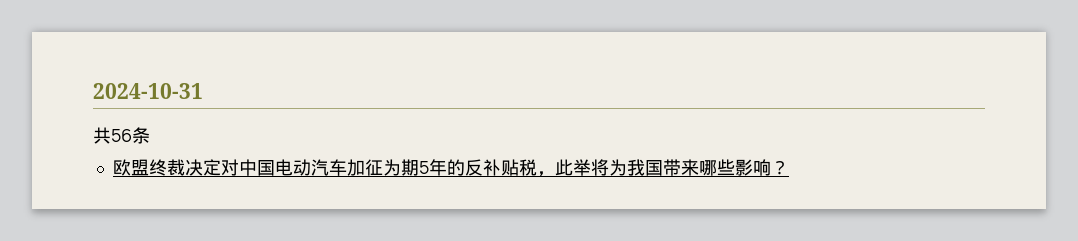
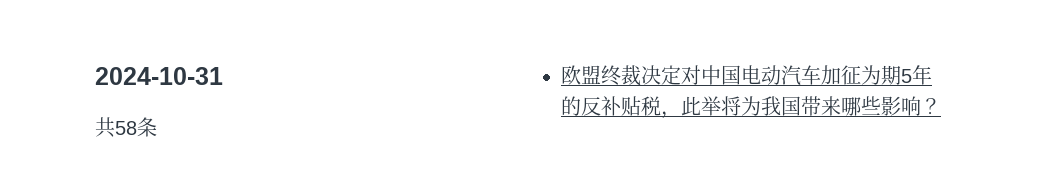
[111,129,132,142] 56 -> [115,121,137,135] 58

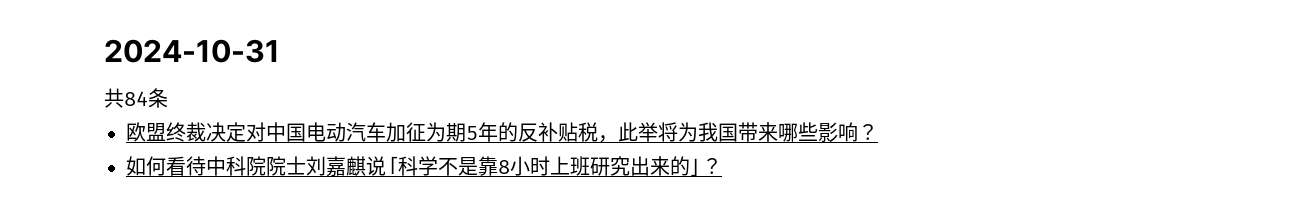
[115,121,137,135] 58 -> [124,91,148,106] 84
(941, 106) none -> [126,156,722,177] // 如何看待中科院院士刘嘉麒说「科学不是靠8小时上班研究出来的」？

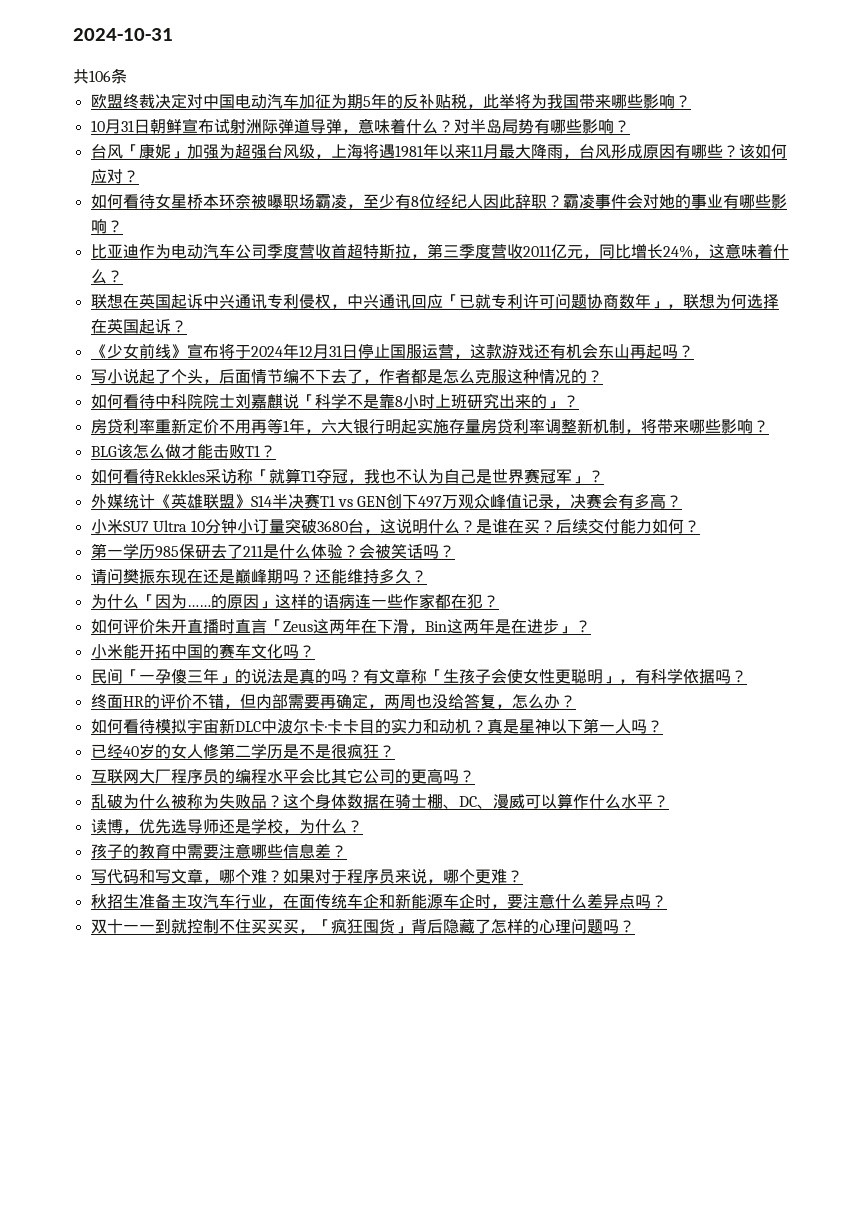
[124,91,148,106] 84 -> [89,70,111,82] 106
(878, 132) none -> [90,118,630,134] [90,143,787,159] [90,169,139,184] [90,193,787,209] [90,218,123,234] [90,243,789,259] [90,269,123,284] [90,293,779,309] [90,319,187,334] [90,343,694,359] [90,368,603,384] // 10月31日朝鲜宣布试射洲际弹道导弹，意味着什么？对半岛局势有哪些影响？ // 台风「康妮」加强为超强台风级，上海将遇1981年以来11月最大降雨，台风形成原因有哪些？该如何应对？ // 如何看待女星桥本环奈被曝职场霸凌，至少有8位经纪人因此辞职？霸凌事件会对她的事业有哪些影响？ // 比亚迪作为电动汽车公司季度营收首超特斯拉，第三季度营收2011亿元，同比增长24%，这意味着什么？ // 联想在英国起诉中兴通讯专利侵权，中兴通讯回应「已就专利许可问题协商数年」，联想为何选择在英国起诉？ // 《少女前线》宣布将于2024年12月31日停止国服运营，这款游戏还有机会东山再起吗？ // 写小说起了个头，后面情节编不下去了，作者都是怎么克服这种情况的？
(722, 166) none -> [90,418,769,434] [90,444,276,459] [90,468,604,484] [90,493,683,509] [90,518,701,534] [90,543,455,559] [90,568,427,584] [90,593,499,609] [90,618,591,634] [90,643,315,659] [90,668,747,684] [90,693,576,709] [90,718,663,734] [90,743,395,759] [90,768,475,784] [90,793,669,809] [90,818,363,834] [90,843,347,859] [90,868,523,884] [90,893,667,909] [90,918,635,934] // 房贷利率重新定价不用再等1年，六大银行明起实施存量房贷利率调整新机制，将带来哪些影响？ // BLG该怎么做才能击败T1？ // 如何看待Rekkles采访称「就算T1夺冠，我也不认为自己是世界赛冠军」？ // 外媒统计《英雄联盟》S14半决赛T1 vs GEN创下497万观众峰值记录，决赛会有多高？ // 小米SU7 Ultra 10分钟小订量突破3680台，这说明什么？是谁在买？后续交付能力如何？ // 第一学历985保研去了211是什么体验？会被笑话吗？ // 请问樊振东现在还是巅峰期吗？还能维持多久？ // 为什么「因为……的原因」这样的语病连一些作家都在犯？ // 如何评价朱开直播时直言「Zeus这两年在下滑，Bin这两年是在进步」？ // 小米能开拓中国的赛车文化吗？ // 民间「一孕傻三年」的说法是真的吗？有文章称「生孩子会使女性更聪明」，有科学依据吗？ // 终面HR的评价不错，但内部需要再确定，两周也没给答复，怎么办？ // 如何看待模拟宇宙新DLC中波尔卡·卡卡目的实力和动机？真是星神以下第一人吗？ // 已经40岁的女人修第二学历是不是很疯狂？ // 互联网大厂程序员的编程水平会比其它公司的更高吗？ // 乱破为什么被称为失败品？这个身体数据在骑士棚、DC、漫威可以算作什么水平？ // 读博，优先选导师还是学校，为什么？ // 孩子的教育中需要注意哪些信息差？ // 写代码和写文章，哪个难？如果对于程序员来说，哪个更难？ // 秋招生准备主攻汽车行业，在面传统车企和新能源车企时，要注意什么差异点吗？ // 双十一一到就控制不住买买买，「疯狂囤货」背后隐藏了怎样的心理问题吗？

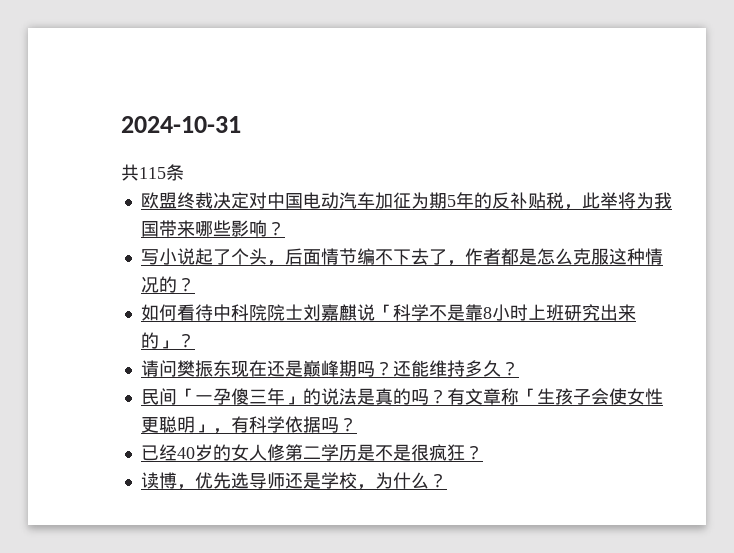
[89,70,111,82] 106 -> [139,167,166,179] 115
[90,118,630,134] [90,143,787,159] [90,169,139,184] [90,193,787,209] [90,218,123,234] [90,243,789,259] [90,269,123,284] [90,293,779,309] [90,319,187,334] [90,343,694,359] // 10月31日朝鲜宣布试射洲际弹道导弹，意味着什么？对半岛局势有哪些影响？ // 台风「康妮」加强为超强台风级，上海将遇1981年以来11月最大降雨，台风形成原因有哪些？该如何应对？ // 如何看待女星桥本环奈被曝职场霸凌，至少有8位经纪人因此辞职？霸凌事件会对她的事业有哪些影响？ // 比亚迪作为电动汽车公司季度营收首超特斯拉，第三季度营收2011亿元，同比增长24%，这意味着什么？ // 联想在英国起诉中兴通讯专利侵权，中兴通讯回应「已就专利许可问题协商数年」，联想为何选择在英国起诉？ // 《少女前线》宣布将于2024年12月31日停止国服运营，这款游戏还有机会东山再起吗？ -> (285, 228) none
[90,418,769,434] [90,444,276,459] [90,468,604,484] [90,493,683,509] [90,518,701,534] [90,543,455,559] // 房贷利率重新定价不用再等1年，六大银行明起实施存量房贷利率调整新机制，将带来哪些影响？ // BLG该怎么做才能击败T1？ // 如何看待Rekkles采访称「就算T1夺冠，我也不认为自己是世界赛冠军」？ // 外媒统计《英雄联盟》S14半决赛T1 vs GEN创下497万观众峰值记录，决赛会有多高？ // 小米SU7 Ultra 10分钟小订量突破3680台，这说明什么？是谁在买？后续交付能力如何？ // 第一学历985保研去了211是什么体验？会被笑话吗？ -> (195, 340) none
[90,593,499,609] [90,618,591,634] [90,643,315,659] // 为什么「因为……的原因」这样的语病连一些作家都在犯？ // 如何评价朱开直播时直言「Zeus这两年在下滑，Bin这两年是在进步」？ // 小米能开拓中国的赛车文化吗？ -> (519, 368) none
[90,693,576,709] [90,718,663,734] // 终面HR的评价不错，但内部需要再确定，两周也没给答复，怎么办？ // 如何看待模拟宇宙新DLC中波尔卡·卡卡目的实力和动机？真是星神以下第一人吗？ -> (357, 424) none
[90,768,475,784] [90,793,669,809] // 互联网大厂程序员的编程水平会比其它公司的更高吗？ // 乱破为什么被称为失败品？这个身体数据在骑士棚、DC、漫威可以算作什么水平？ -> (483, 452) none
[90,843,347,859] [90,868,523,884] [90,893,667,909] [90,918,635,934] // 孩子的教育中需要注意哪些信息差？ // 写代码和写文章，哪个难？如果对于程序员来说，哪个更难？ // 秋招生准备主攻汽车行业，在面传统车企和新能源车企时，要注意什么差异点吗？ // 双十一一到就控制不住买买买，「疯狂囤货」背后隐藏了怎样的心理问题吗？ -> (447, 480) none

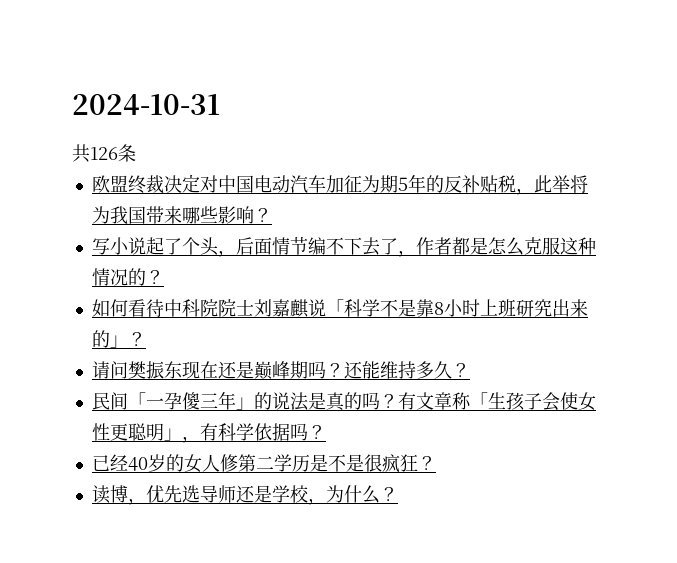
[139,167,166,179] 115 -> [90,147,118,160] 126

